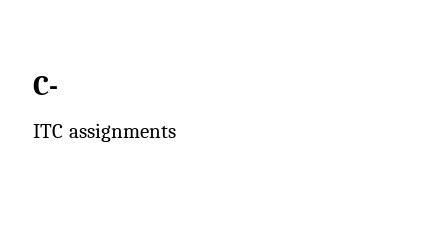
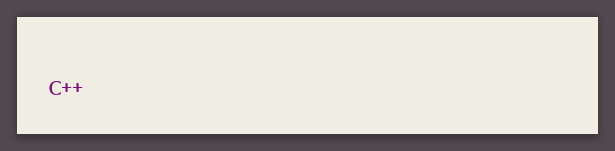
[33,76,58,95] [33,123,176,142] C- // ITC assignments -> [49,81,83,95] C++

